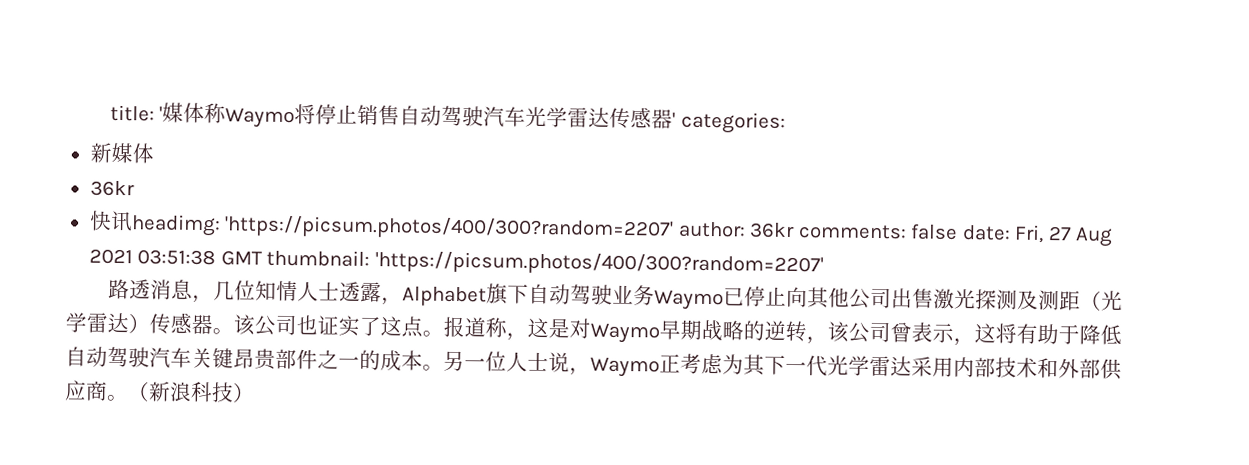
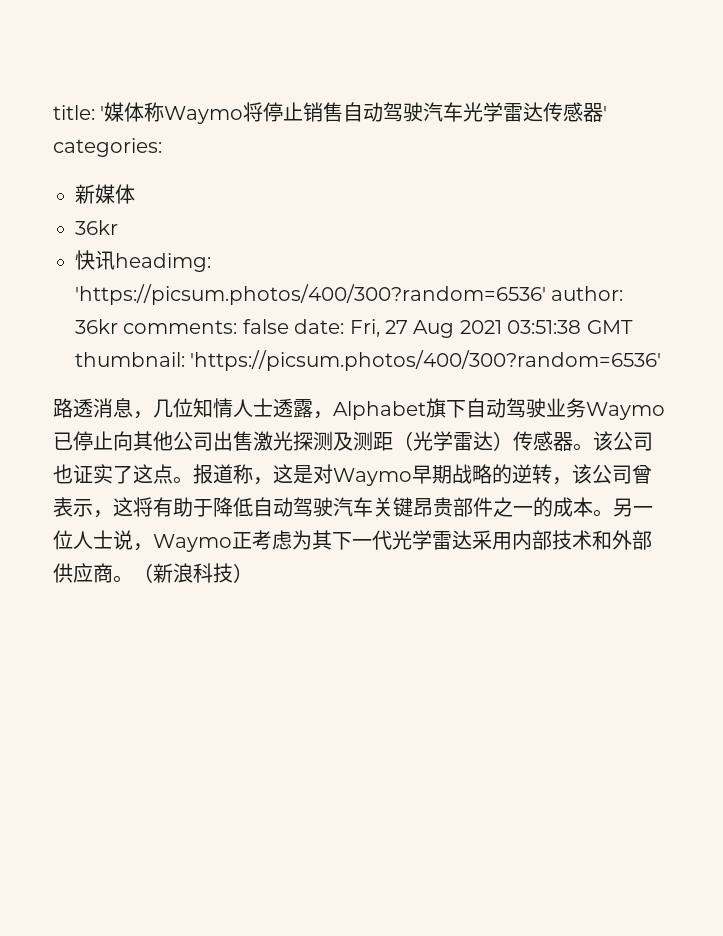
[224,215,675,241] 'https://picsum.photos/400/300?random=2207' -> [75,284,546,305] 'https://picsum.photos/400/300?random=6536'
[374,251,824,277] 'https://picsum.photos/400/300?random=2207' -> [190,350,662,371] 'https://picsum.photos/400/300?random=6536'

